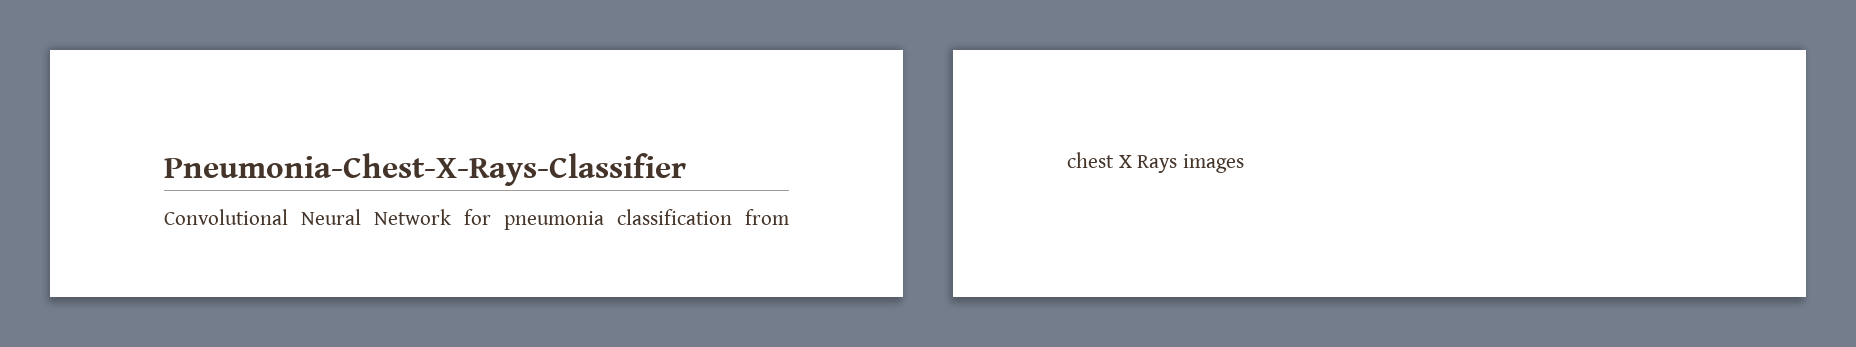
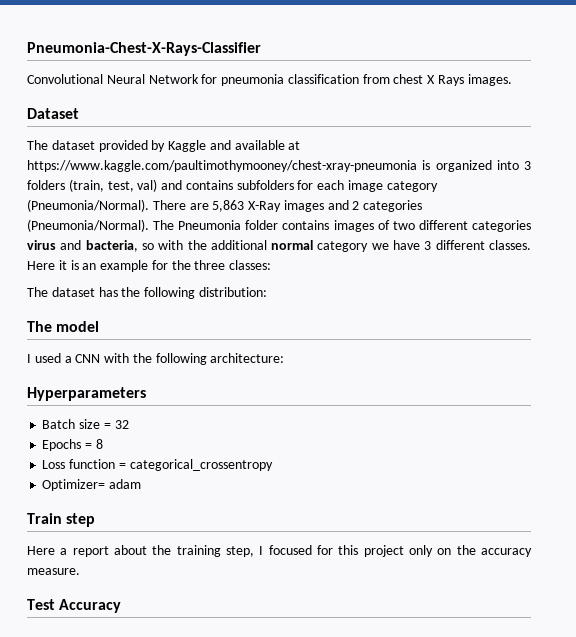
[1183,154,1245,173] images -> [467,74,512,86] [27,108,79,119] [27,140,301,152] [27,160,531,172] [27,179,438,192] [27,199,423,212] [27,219,531,232] [27,240,532,252] [27,260,272,272] [27,287,267,299] [27,321,100,332] [27,353,285,365] [27,387,146,401] [42,419,129,429] [42,439,103,451] [42,459,273,471] [42,479,142,491] [27,513,96,527] [27,545,532,557] [27,568,80,575] [27,599,122,613] images. // Dataset // The dataset provided by Kaggle and available at https://www.kaggle.com/paultimothymooney/chest-xray-pneumonia is organized into 3 folders (train, test, val) and contains subfolders for each image category (Pneumonia/Normal). There are 5,863 X-Ray images and 2 categories (Pneumonia/Normal). The Pneumonia folder contains images of two different categories virus and bacteria, so with the additional normal category we have 3 different classes. Here it is an example for the three classes: // The dataset has the following distribution: // The model // I used a CNN with the following architecture: // Hyperparameters // Batch size = 32 // Epochs = 8 // Loss function = categorical_crossentropy // Optimizer= adam // Train step // Here a report about the training step, I focused for this project only on the accuracy measure. // Test Accuracy

